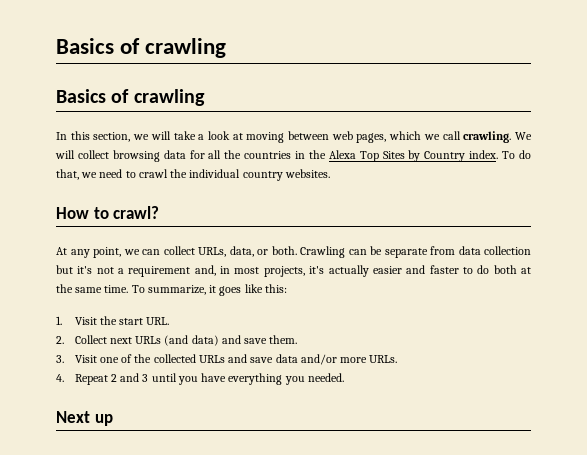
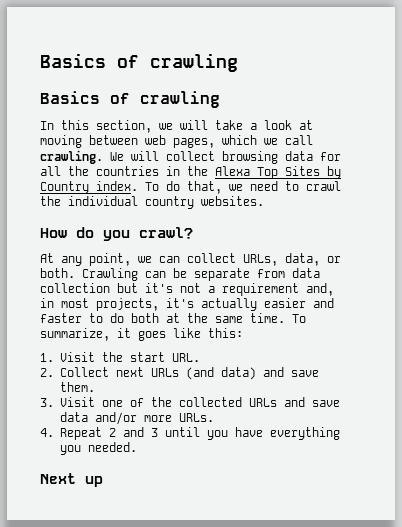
[93,207,109,219] to -> [76,227,130,241] do you

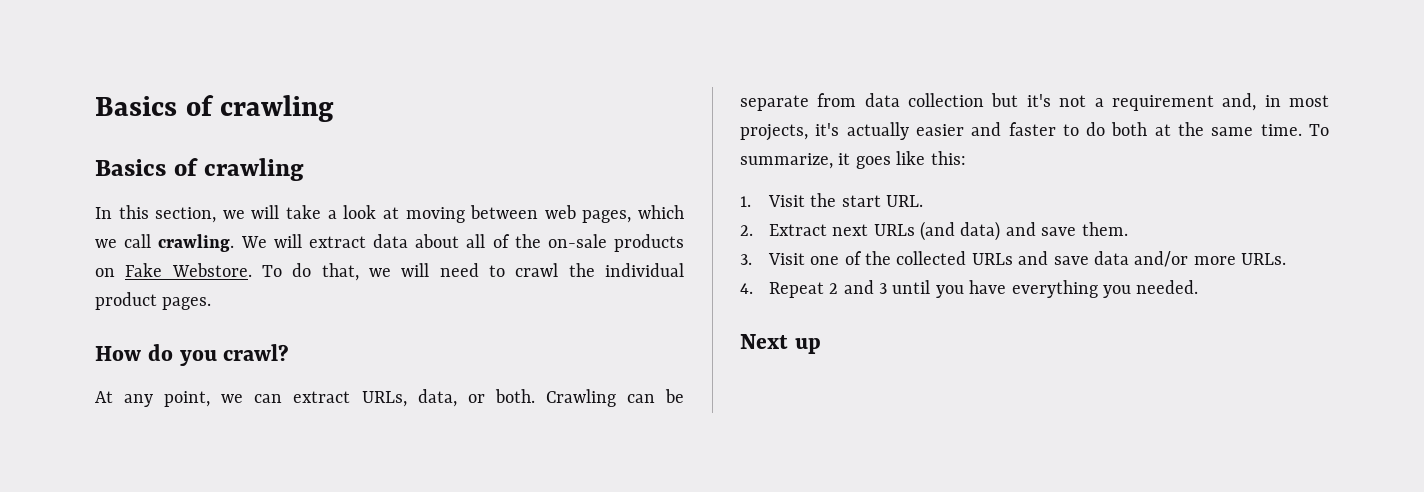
[166,151,341,164] [40,166,341,179] [40,181,138,194] collect browsing data for all the countries in the Alexa Top Sites by Country index. -> [308,234,685,252] [95,263,252,277] extract data about all of the on-sale products on Fake Webstore.
(243, 187) none -> [401,263,430,277] will
[145,196,264,209] country websites. -> [95,292,212,310] product pages.
[187,253,236,263] collect -> [293,391,351,403] extract
[59,367,109,377] Collect -> [768,224,827,236] Extract

